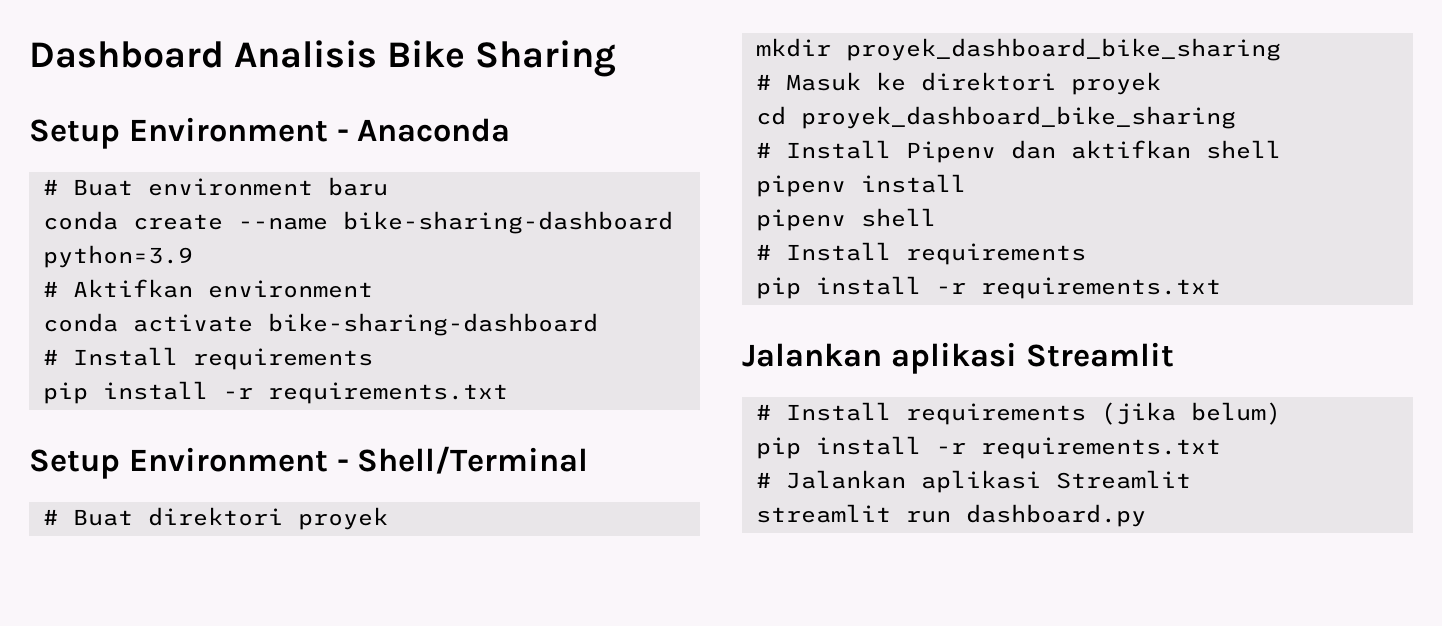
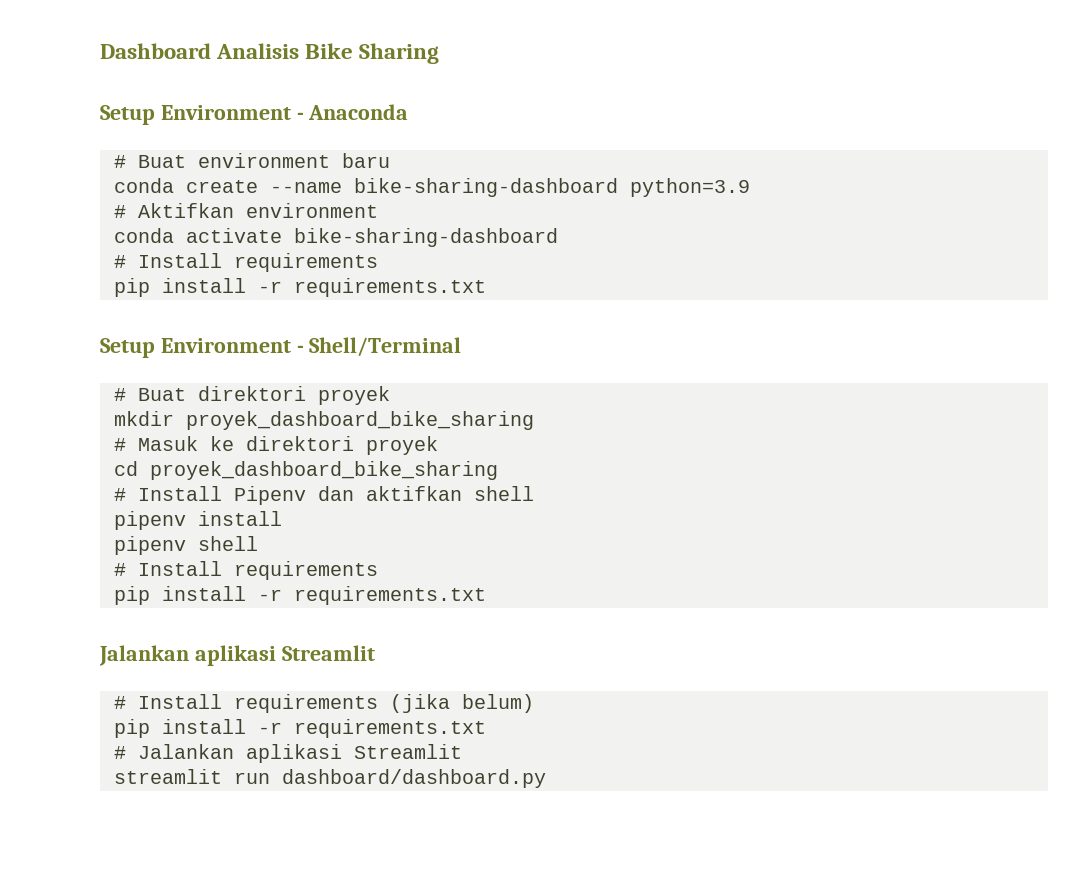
[966,504,1147,527] dashboard.py -> [281,769,546,788] dashboard/dashboard.py

